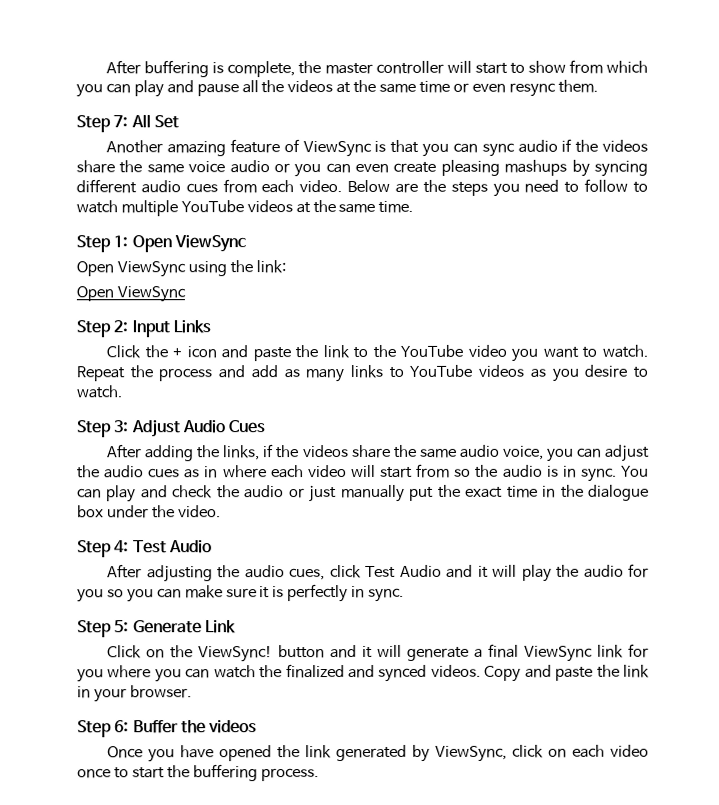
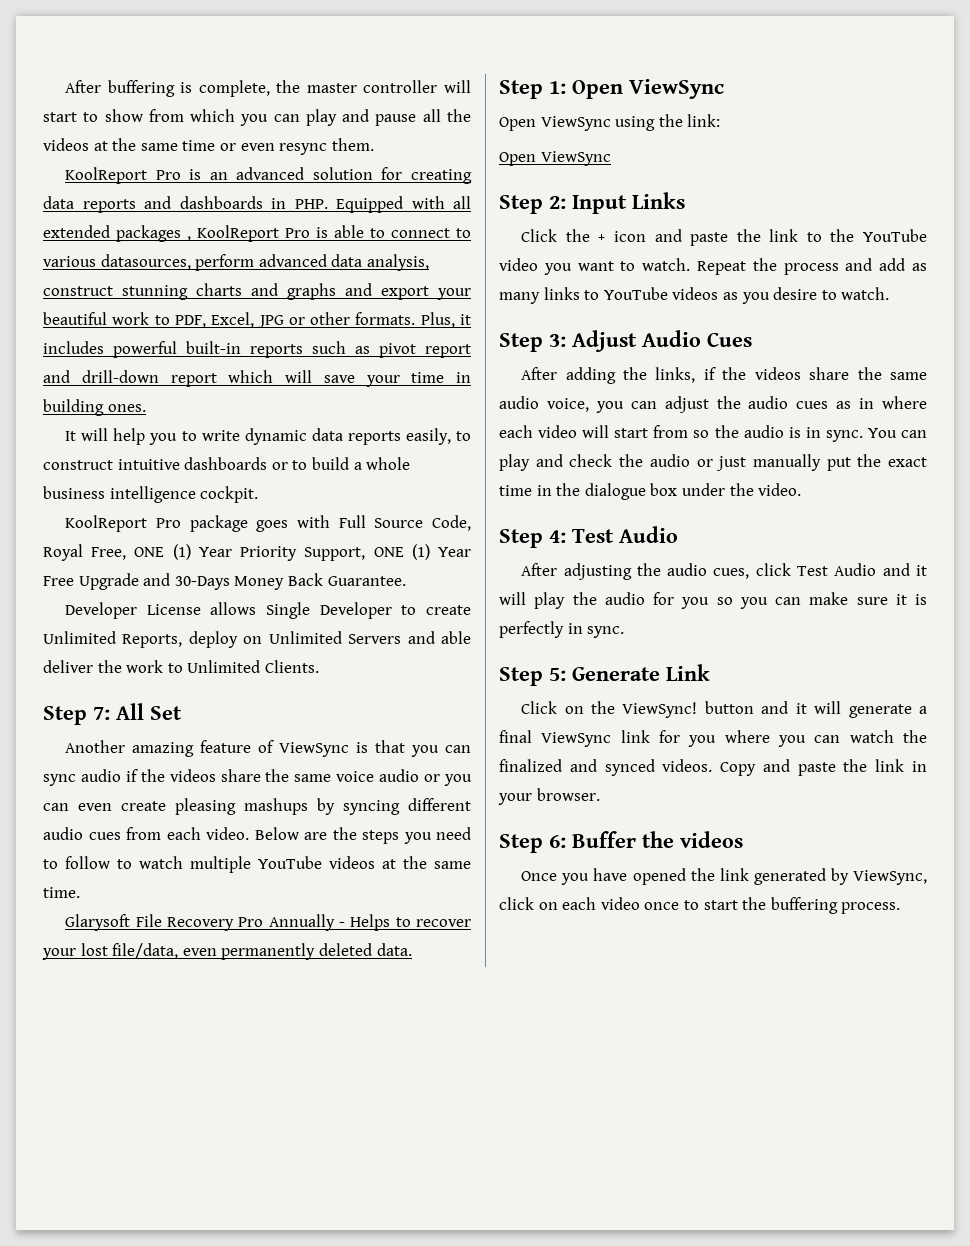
(598, 86) none -> [65,167,472,184] [43,196,471,213] [43,225,471,242] [43,254,429,271] [43,283,471,300] [43,312,471,328] [43,341,471,358] [43,370,471,387] [43,399,146,416] [65,428,471,445] [43,457,411,470] [43,486,259,503] [65,515,471,532] [43,544,472,561] [43,573,406,590] [65,602,472,619] [43,631,471,648] [43,660,319,673] // KoolReport Pro is an advanced solution for creating data reports and dashboards in PHP. Equipped with all extended packages , KoolReport Pro is able to connect to various datasources, perform advanced data analysis, construct stunning charts and graphs and export your beautiful work to PDF, Excel, JPG or other formats. Plus, it includes powerful built-in reports such as pivot report and drill-down report which will save your time in building ones. // It will help you to write dynamic data reports easily, to construct intuitive dashboards or to build a whole business intelligence cockpit. // KoolReport Pro package goes with Full Source Code, Royal Free, ONE (1) Year Priority Support, ONE (1) Year Free Upgrade and 30-Days Money Back Guarantee. // Developer License allows Single Developer to create Unlimited Reports, deploy on Unlimited Servers and able deliver the work to Unlimited Clients.
(414, 206) none -> [65,914,471,931] [42,943,412,960] // Glarysoft File Recovery Pro Annually - Helps to recover your lost file/data, even permanently deleted data.

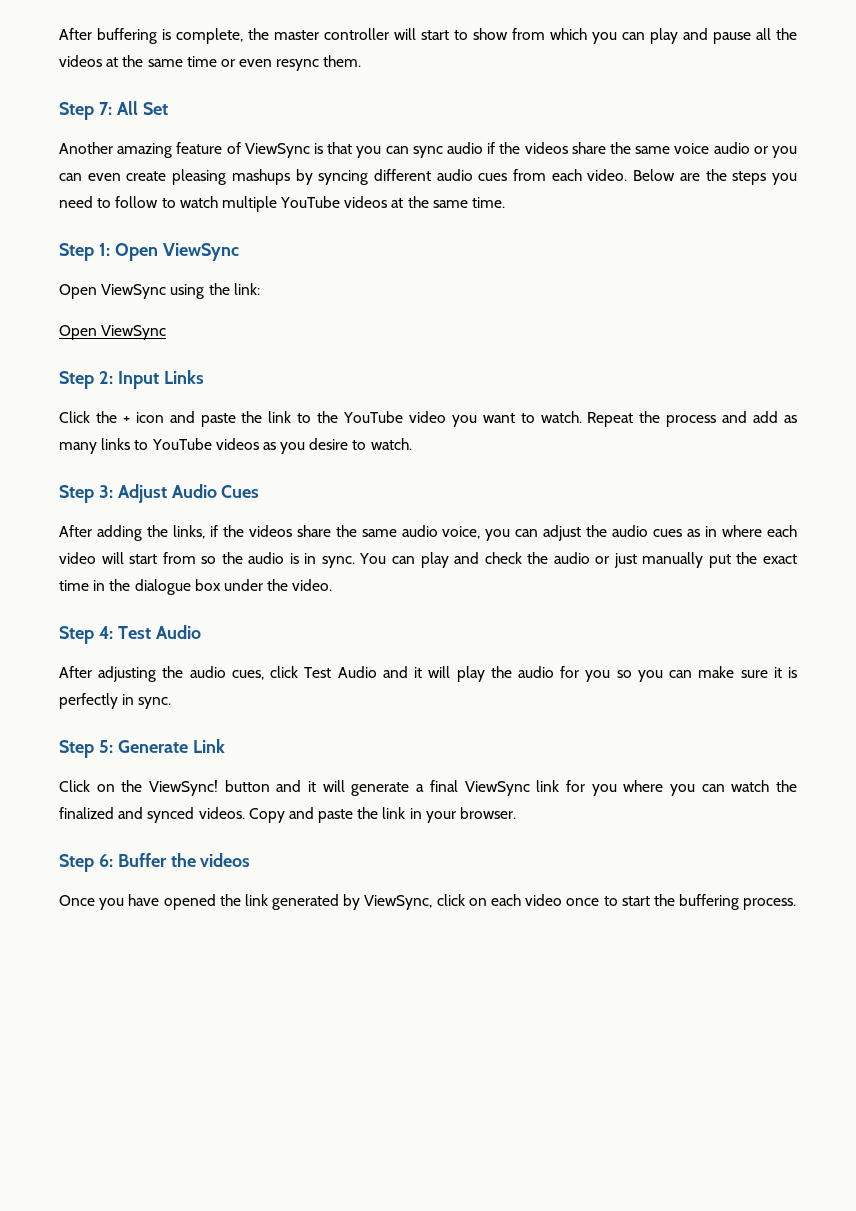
[65,167,472,184] [43,196,471,213] [43,225,471,242] [43,254,429,271] [43,283,471,300] [43,312,471,328] [43,341,471,358] [43,370,471,387] [43,399,146,416] [65,428,471,445] [43,457,411,470] [43,486,259,503] [65,515,471,532] [43,544,472,561] [43,573,406,590] [65,602,472,619] [43,631,471,648] [43,660,319,673] // KoolReport Pro is an advanced solution for creating data reports and dashboards in PHP. Equipped with all extended packages , KoolReport Pro is able to connect to various datasources, perform advanced data analysis, construct stunning charts and graphs and export your beautiful work to PDF, Excel, JPG or other formats. Plus, it includes powerful built-in reports such as pivot report and drill-down report which will save your time in building ones. // It will help you to write dynamic data reports easily, to construct intuitive dashboards or to build a whole business intelligence cockpit. // KoolReport Pro package goes with Full Source Code, Royal Free, ONE (1) Year Priority Support, ONE (1) Year Free Upgrade and 30-Days Money Back Guarantee. // Developer License allows Single Developer to create Unlimited Reports, deploy on Unlimited Servers and able deliver the work to Unlimited Clients. -> (362, 61) none
[65,914,471,931] [42,943,412,960] // Glarysoft File Recovery Pro Annually - Helps to recover your lost file/data, even permanently deleted data. -> (505, 202) none

